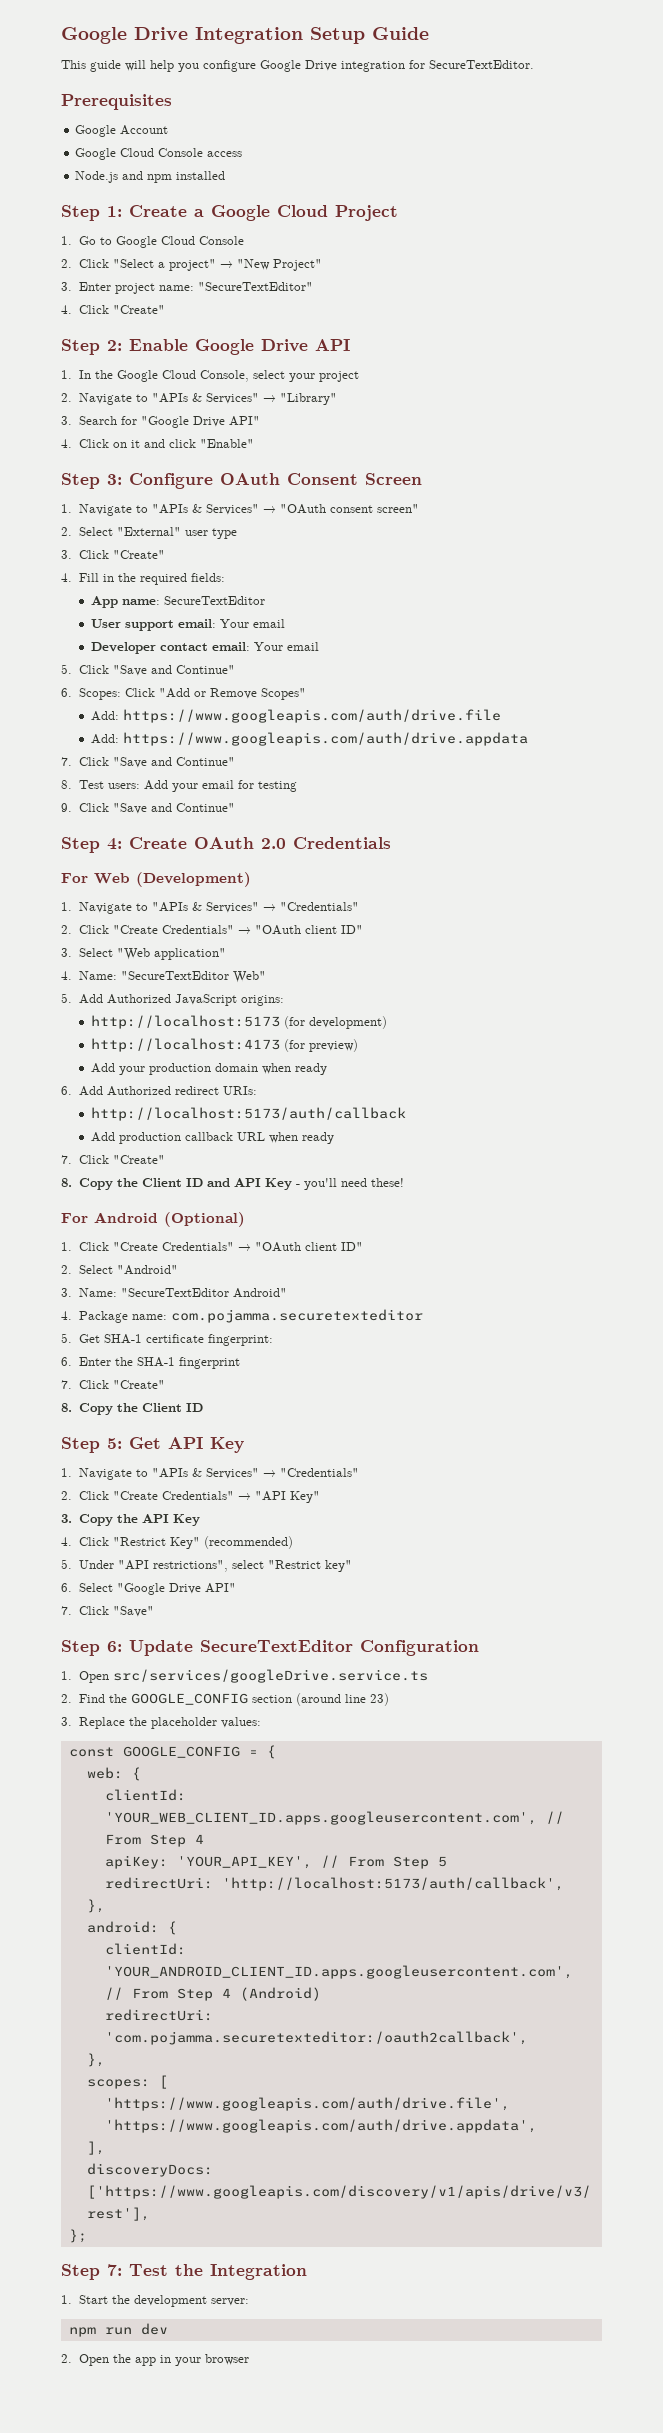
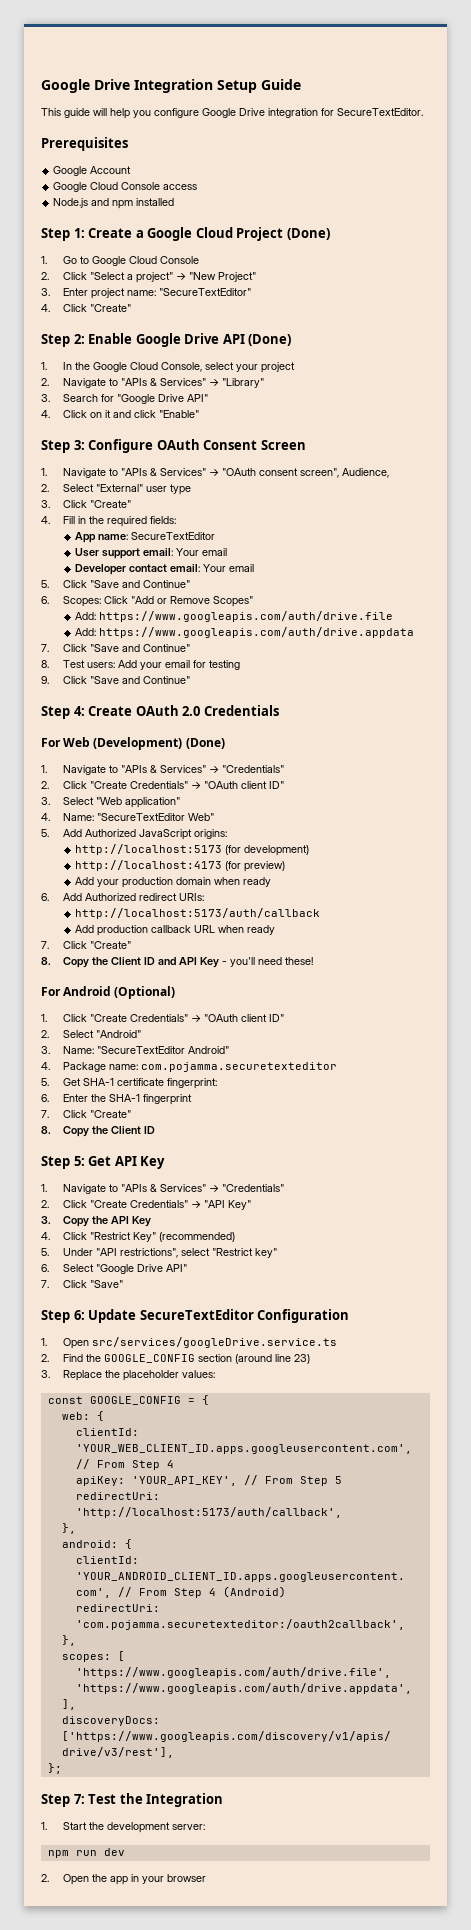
(398, 213) none -> [286,228,330,240] (Done)
(350, 345) none -> [248,334,292,346] (Done)
[376,504,419,513] screen" -> [299,468,389,478] screen", Audience,
(251, 879) none -> [185,738,225,749] (Done)

